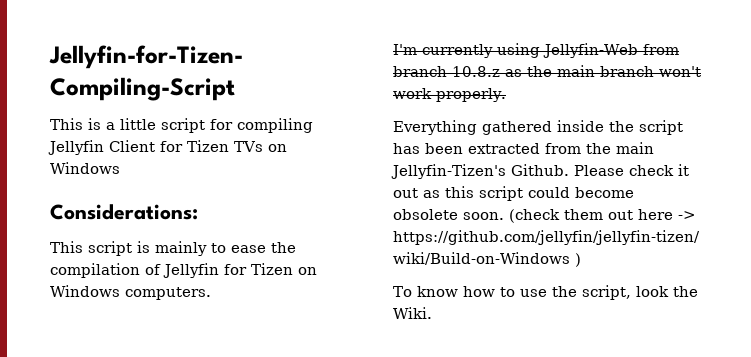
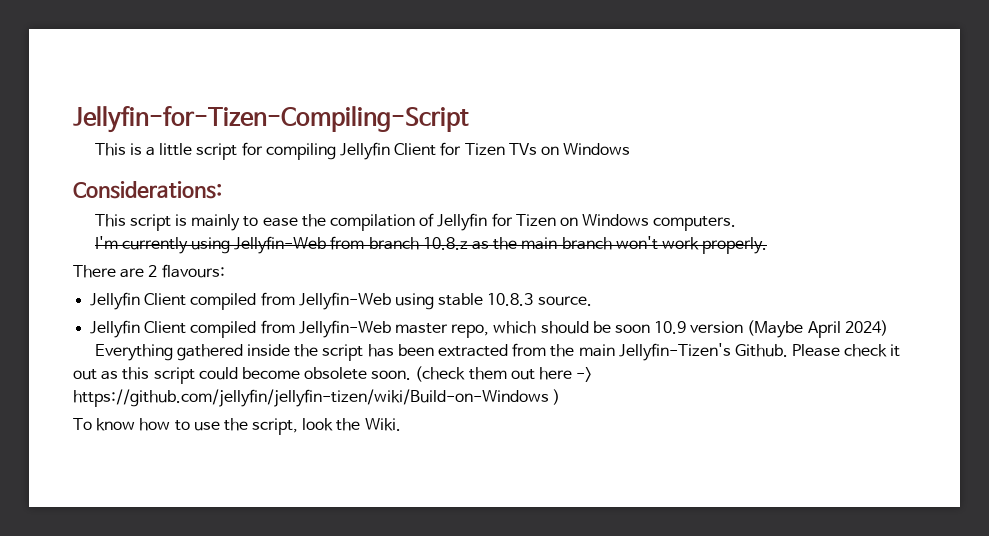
(506, 95) none -> [73,264,225,278] [90,292,592,310] [90,320,888,338] // There are 2 flavours: // Jellyfin Client compiled from Jellyfin-Web using stable 10.8.3 source. // Jellyfin Client compiled from Jellyfin-Web master repo, which should be soon 10.9 version (Maybe April 2024)

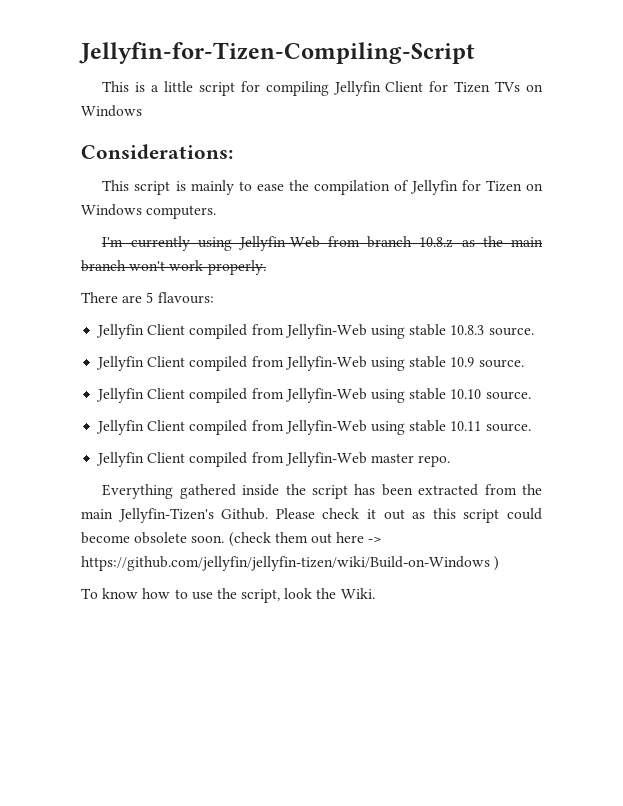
[148,265,158,277] 2 -> [146,292,154,303] 5
(592, 301) none -> [96,356,524,371] [96,388,531,403] [96,420,531,435] // Jellyfin Client compiled from Jellyfin-Web using stable 10.9 source. // Jellyfin Client compiled from Jellyfin-Web using stable 10.10 source. // Jellyfin Client compiled from Jellyfin-Web using stable 10.11 source.
[451,320,888,338] repo, which should be soon 10.9 version (Maybe April 2024) -> [418,455,451,467] repo.

